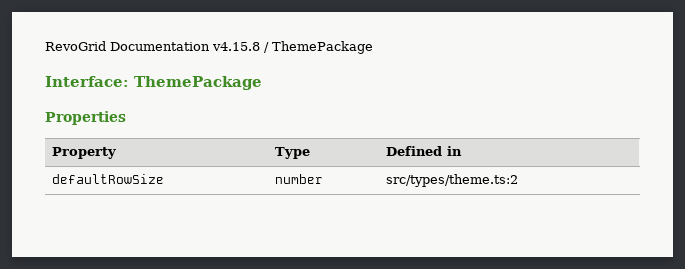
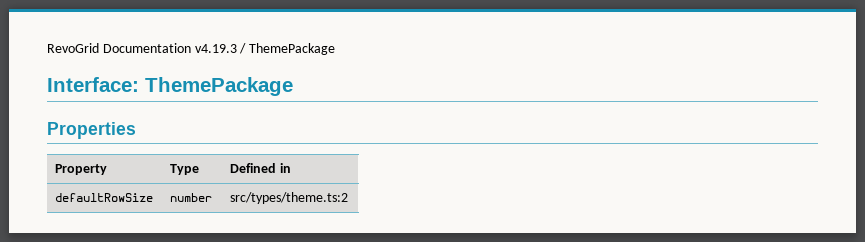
[212,42,260,51] v4.15.8 -> [194,44,237,53] v4.19.3

